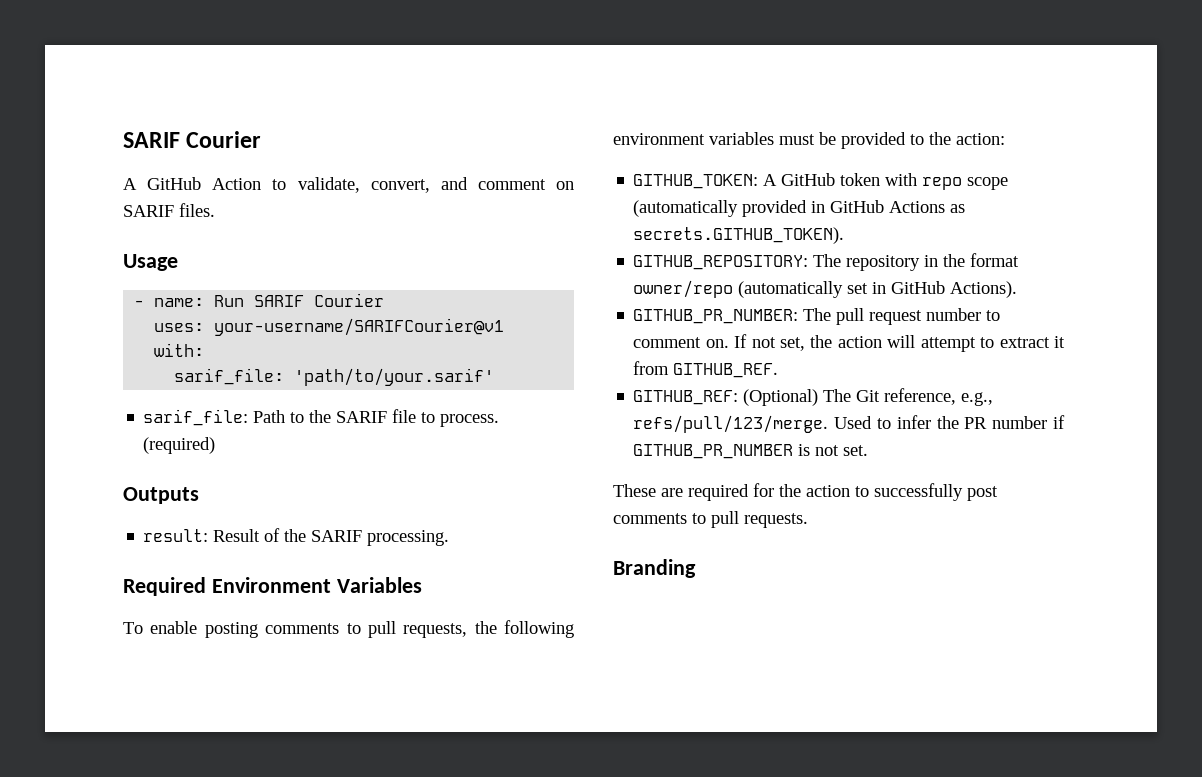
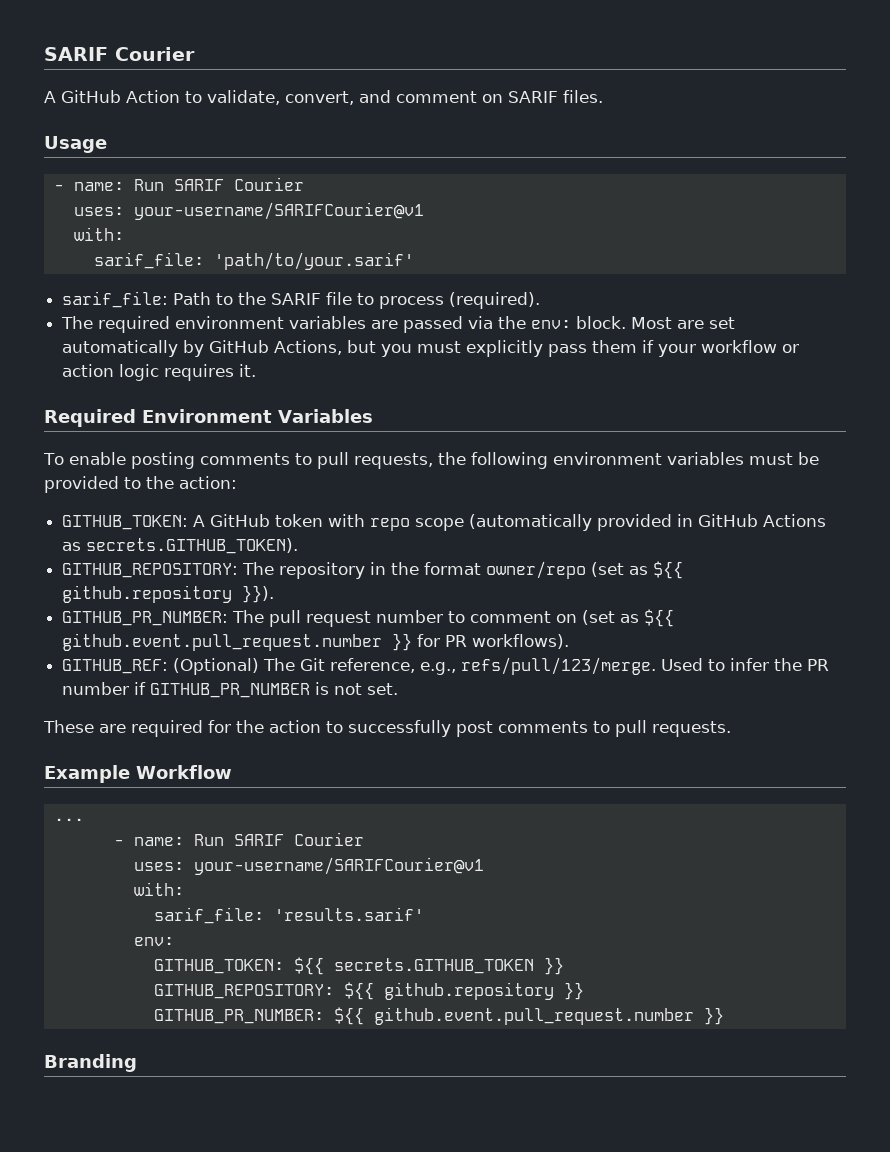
[440,414,500,427] [143,437,216,454] [123,487,199,504] [143,528,450,546] process. (required) // Outputs // result: Result of the SARIF processing. -> [379,292,541,309] [61,316,736,333] [62,340,800,357] [62,364,257,381] process (required). // The required environment variables are passed via the env: block. Most are set automatically by GitHub Actions, but you must explicitly pass them if your workflow or action logic requires it.
[738,281,1018,298] (automatically set in GitHub Actions). -> [591,561,684,579] [62,585,275,603] (set as ${{ github.repository }}).
[705,334,1065,352] [633,361,779,378] on. If not set, the action will attempt to extract it from GITHUB_REF. -> [556,609,675,627] [62,633,570,651] on (set as ${{ github.event.pull_request.number }} for PR workflows).
(808, 520) none -> [44,765,232,783] [53,818,84,821] [113,832,364,846] [133,857,484,875] [133,882,184,896] [153,907,424,924] [133,937,174,946] [153,957,564,975] [153,982,584,1000] [153,1007,724,1025] // Example Workflow // ... // - name: Run SARIF Courier // uses: your-username/SARIFCourier@v1 // with: // sarif_file: 'results.sarif' // env: // GITHUB_TOKEN: ${{ secrets.GITHUB_TOKEN }} // GITHUB_REPOSITORY: ${{ github.repository }} // GITHUB_PR_NUMBER: ${{ github.event.pull_request.number }}

